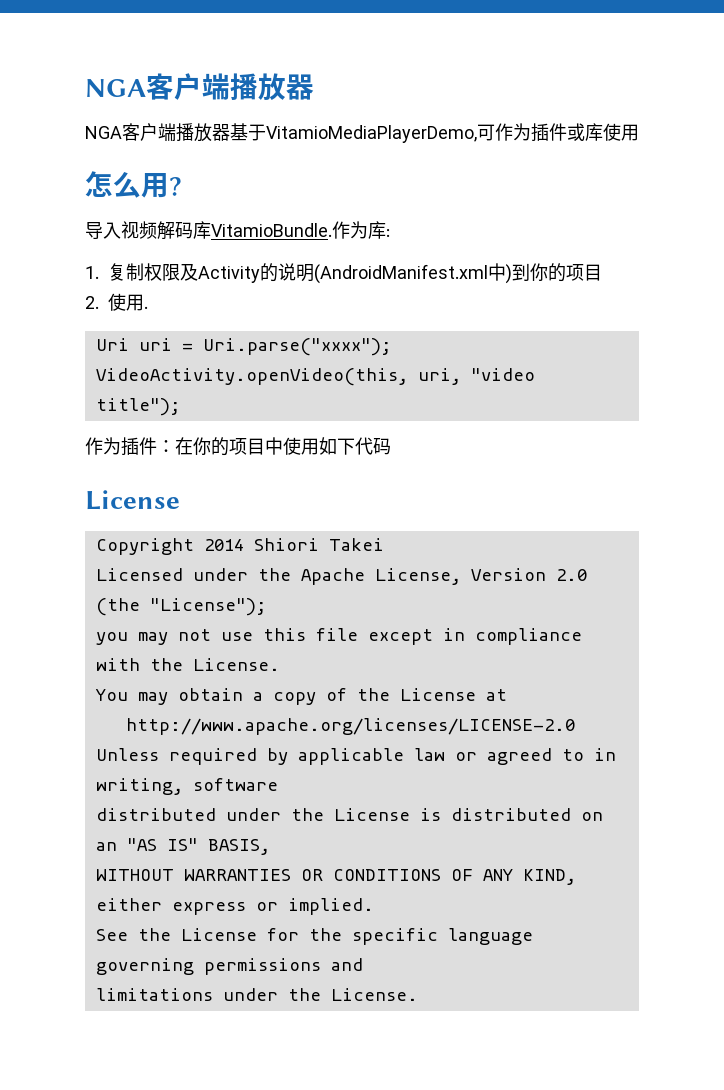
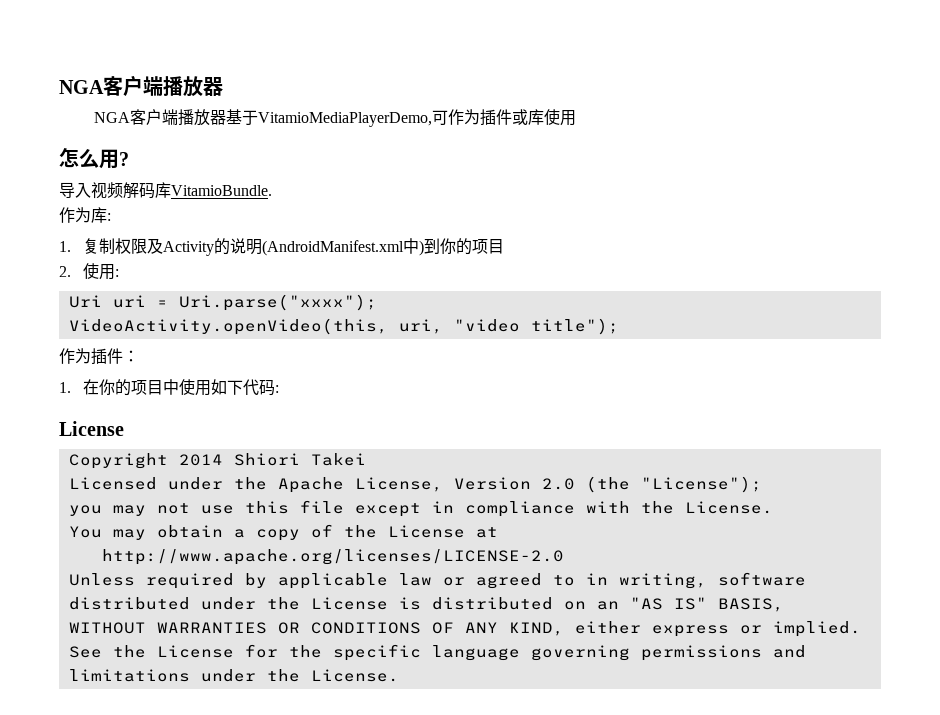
(332, 230) none -> (272, 190) //
[144,306,148,309] . -> [115,269,120,277] :
(175, 446) none -> [59,382,71,393] // 1.
(391, 446) none -> [275,385,280,393] :

